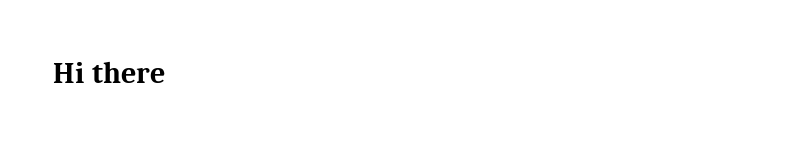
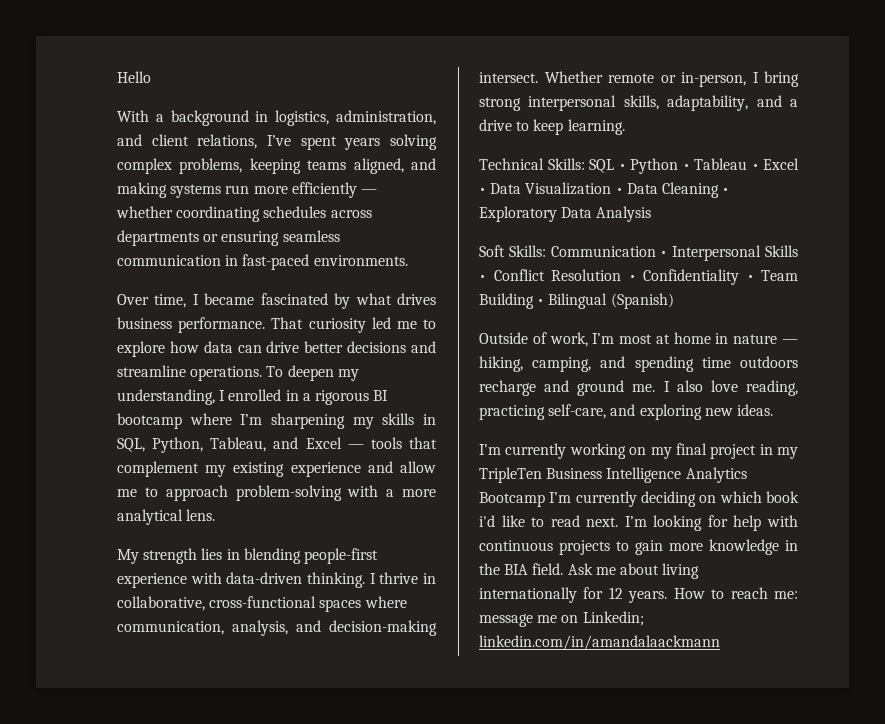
[53,61,165,83] Hi there -> [117,71,151,83] [117,110,436,126] [117,134,437,150] [117,158,436,174] [117,182,377,198] [116,206,372,222] [117,230,340,246] [117,254,408,270] [117,293,436,309] [117,317,436,333] [117,341,436,357] [117,365,359,381] [117,389,389,405] [117,413,436,429] [117,437,437,453] [117,461,436,477] [117,485,436,501] [117,509,216,525] [117,548,378,564] [117,572,436,588] [117,596,407,612] [117,620,437,636] [479,71,799,87] [479,95,798,111] [479,119,625,135] [479,158,799,174] [479,182,730,198] [479,206,652,222] [479,245,798,261] [479,269,798,285] [479,293,674,309] [479,332,798,347] [479,356,798,372] [479,380,798,396] [479,404,773,420] [479,443,798,459] [479,467,747,483] [479,491,799,507] [479,515,798,531] [479,539,798,555] [479,563,700,579] [479,587,798,603] [479,611,644,627] [479,635,720,650] Hello // With a background in logistics, administration, and client relations, I’ve spent years solving complex problems, keeping teams aligned, and making systems run more efficiently — whether coordinating schedules across departments or ensuring seamless communication in fast-paced environments. // Over time, I became fascinated by what drives business performance. That curiosity led me to explore how data can drive better decisions and streamline operations. To deepen my understanding, I enrolled in a rigorous BI bootcamp where I’m sharpening my skills in SQL, Python, Tableau, and Excel — tools that complement my existing experience and allow me to approach problem-solving with a more analytical lens. // My strength lies in blending people-first experience with data-driven thinking. I thrive in collaborative, cross-functional spaces where communication, analysis, and decision-making intersect. Whether remote or in-person, I bring strong interpersonal skills, adaptability, and a drive to keep learning. // Technical Skills: SQL • Python • Tableau • Excel • Data Visualization • Data Cleaning • Exploratory Data Analysis // Soft Skills: Communication • Interpersonal Skills • Conflict Resolution • Confidentiality • Team Building • Bilingual (Spanish) // Outside of work, I’m most at home in nature — hiking, camping, and spending time outdoors recharge and ground me. I also love reading, practicing self-care, and exploring new ideas. // I’m currently working on my final project in my TripleTen Business Intelligence Analytics Bootcamp I’m currently deciding on which book i'd like to read next. I’m looking for help with continuous projects to gain more knowledge in the BIA field. Ask me about living internationally for 12 years. How to reach me: message me on Linkedin; linkedin.com/in/amandalaackmann

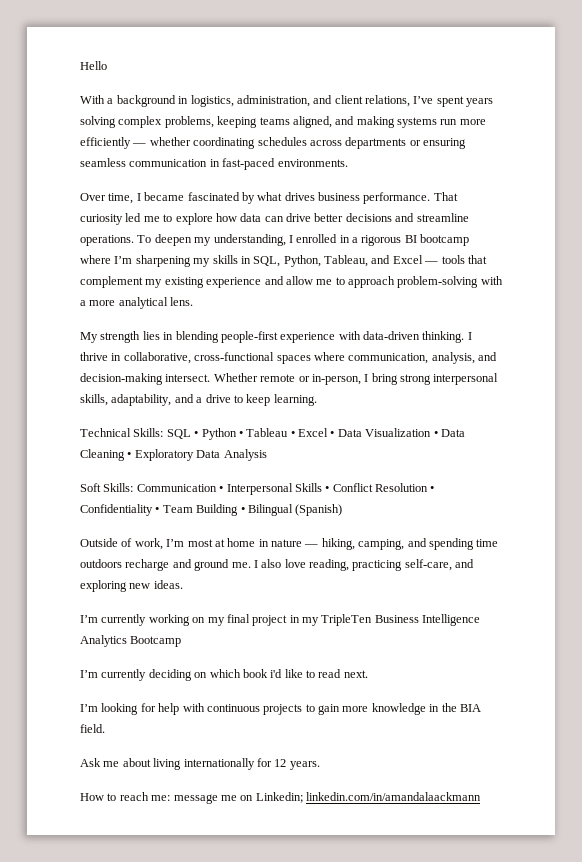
(545, 499) none -> (182, 641) //
(619, 522) none -> (368, 674) //
(564, 569) none -> (105, 728) //
(668, 597) none -> (320, 765) //

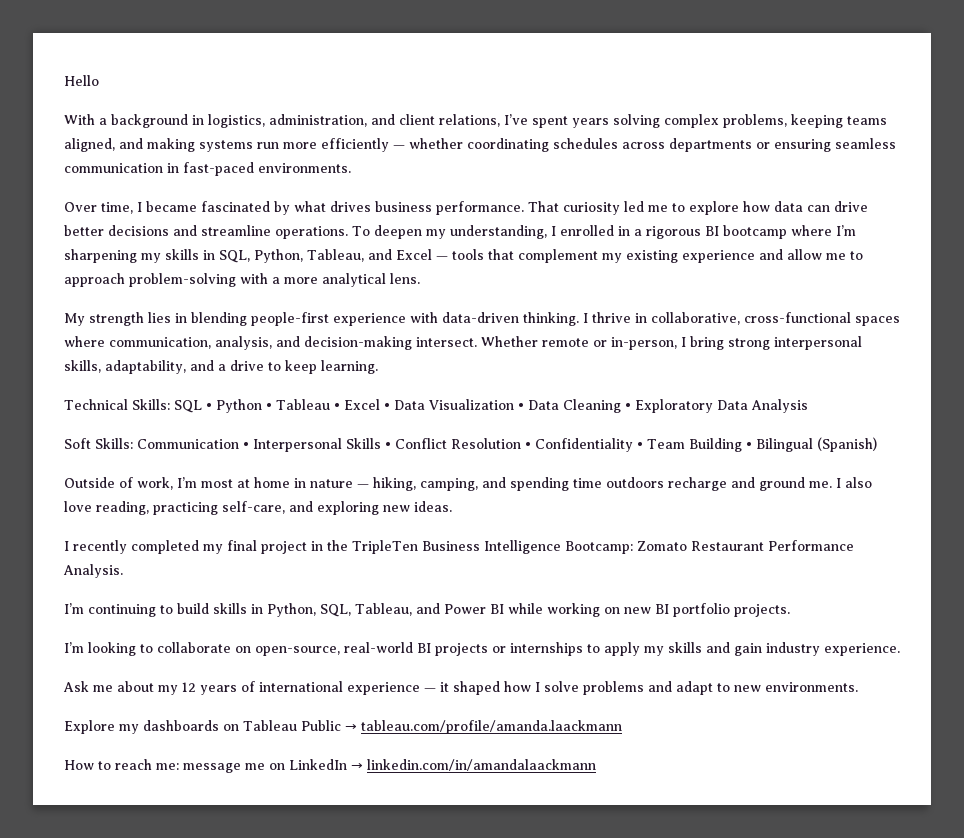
[80,614,206,626] I’m currently working on -> [64,540,199,554] I recently completed
[302,617,319,626] my -> [327,540,348,551] the
[80,635,182,647] [80,669,368,681] [80,703,481,715] [80,724,105,733] [80,758,320,770] Analytics Bootcamp // I’m currently deciding on which book i'd like to read next. // I’m looking for help with continuous projects to gain more knowledge in the BIA field. // Ask me about living internationally for 12 years. -> [564,540,854,554] [63,564,123,578] [64,603,790,617] [64,642,900,656] [63,681,858,695] [64,720,622,734] Bootcamp: Zomato Restaurant Performance Analysis. // I’m continuing to build skills in Python, SQL, Tableau, and Power BI while working on new BI portfolio projects. // I’m looking to collaborate on open-source, real-world BI projects or internships to apply my skills and gain industry experience. // Ask me about my 12 years of international experience — it shaped how I solve problems and adapt to new environments. // Explore my dashboards on Tableau Public → tableau.com/profile/amanda.laackmann
[255,792,303,803] Linkedin; -> [289,759,363,770] LinkedIn →

